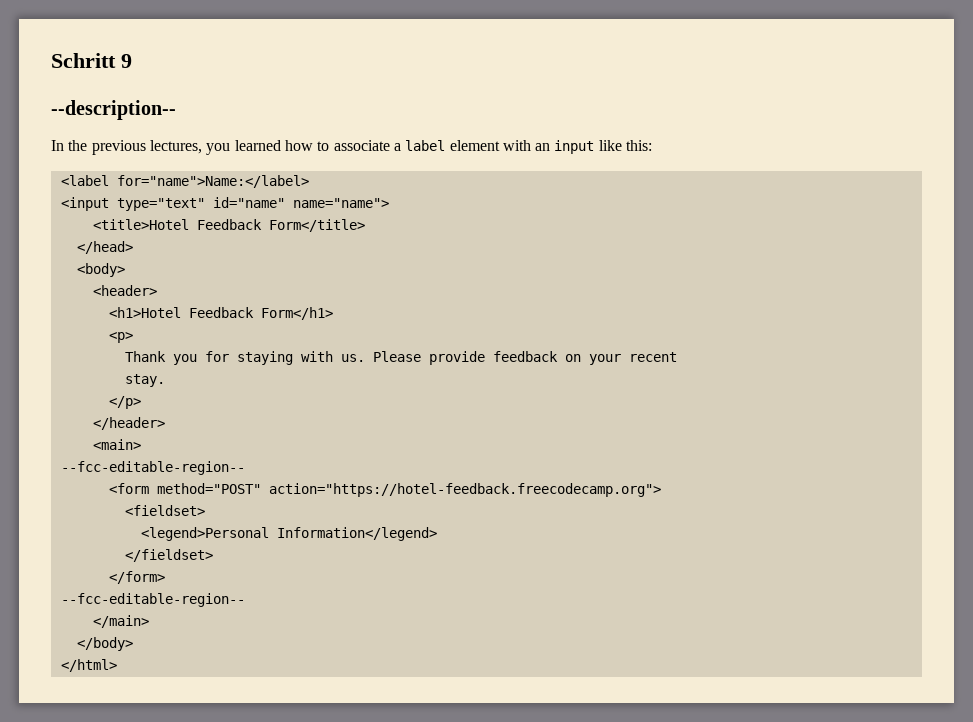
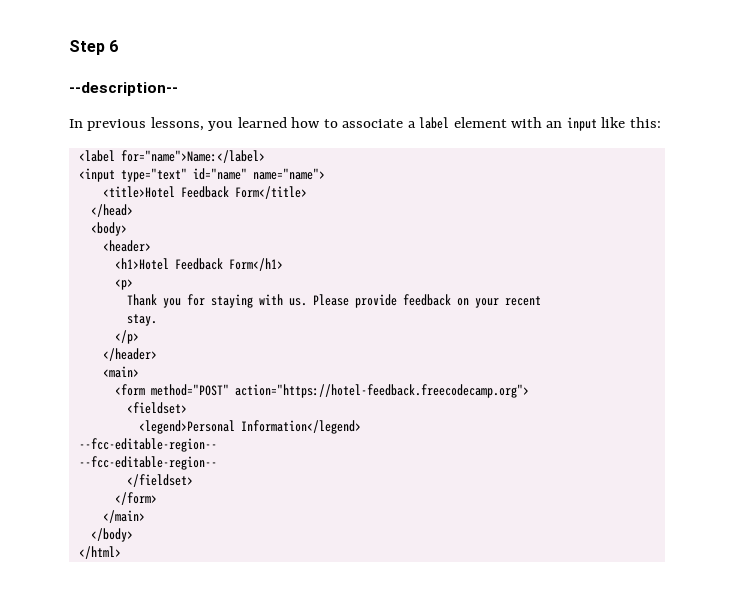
[51,53,132,68] Schritt 9 -> [69,40,119,55] Step 6
[68,140,202,155] the previous lectures, -> [87,117,204,131] previous lessons,
[60,461,245,475] // --fcc-editable-region-- -> (139, 372) none
(437, 534) none -> [78,438,217,452] [78,456,217,470] // --fcc-editable-region-- // --fcc-editable-region--
[60,593,245,607] // --fcc-editable-region-- -> (157, 498) none

